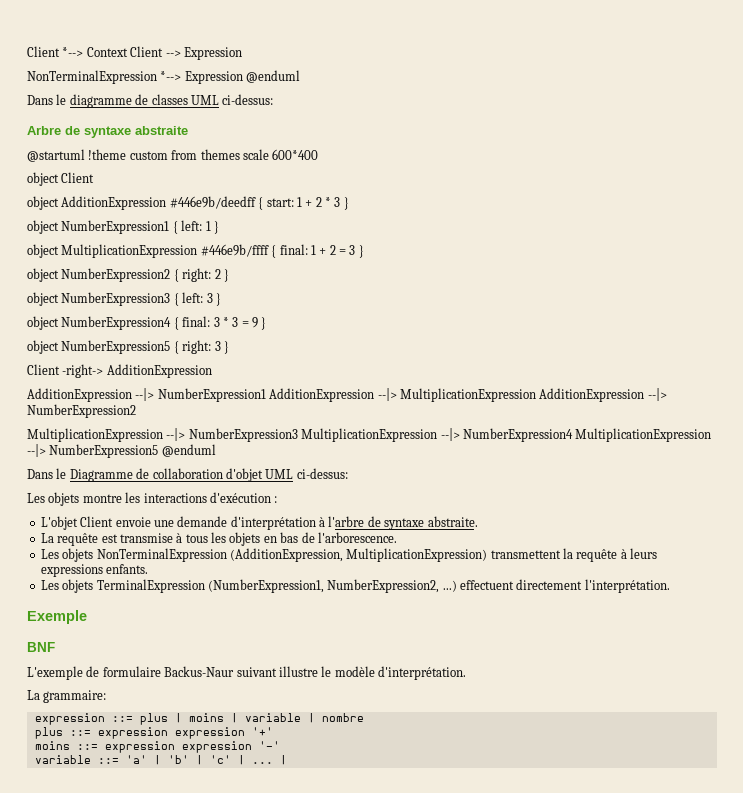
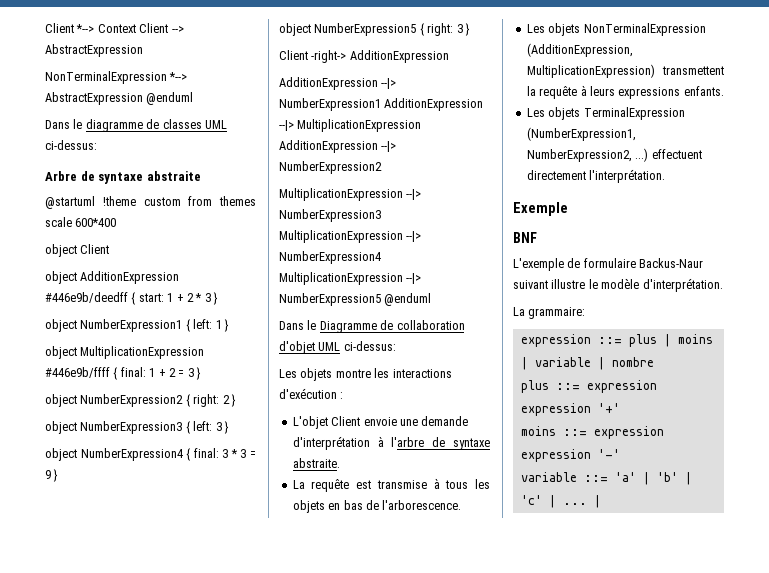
[183,47,242,60] Expression -> [45,44,143,57] AbstractExpression
[184,71,243,84] Expression -> [45,92,143,105] AbstractExpression

